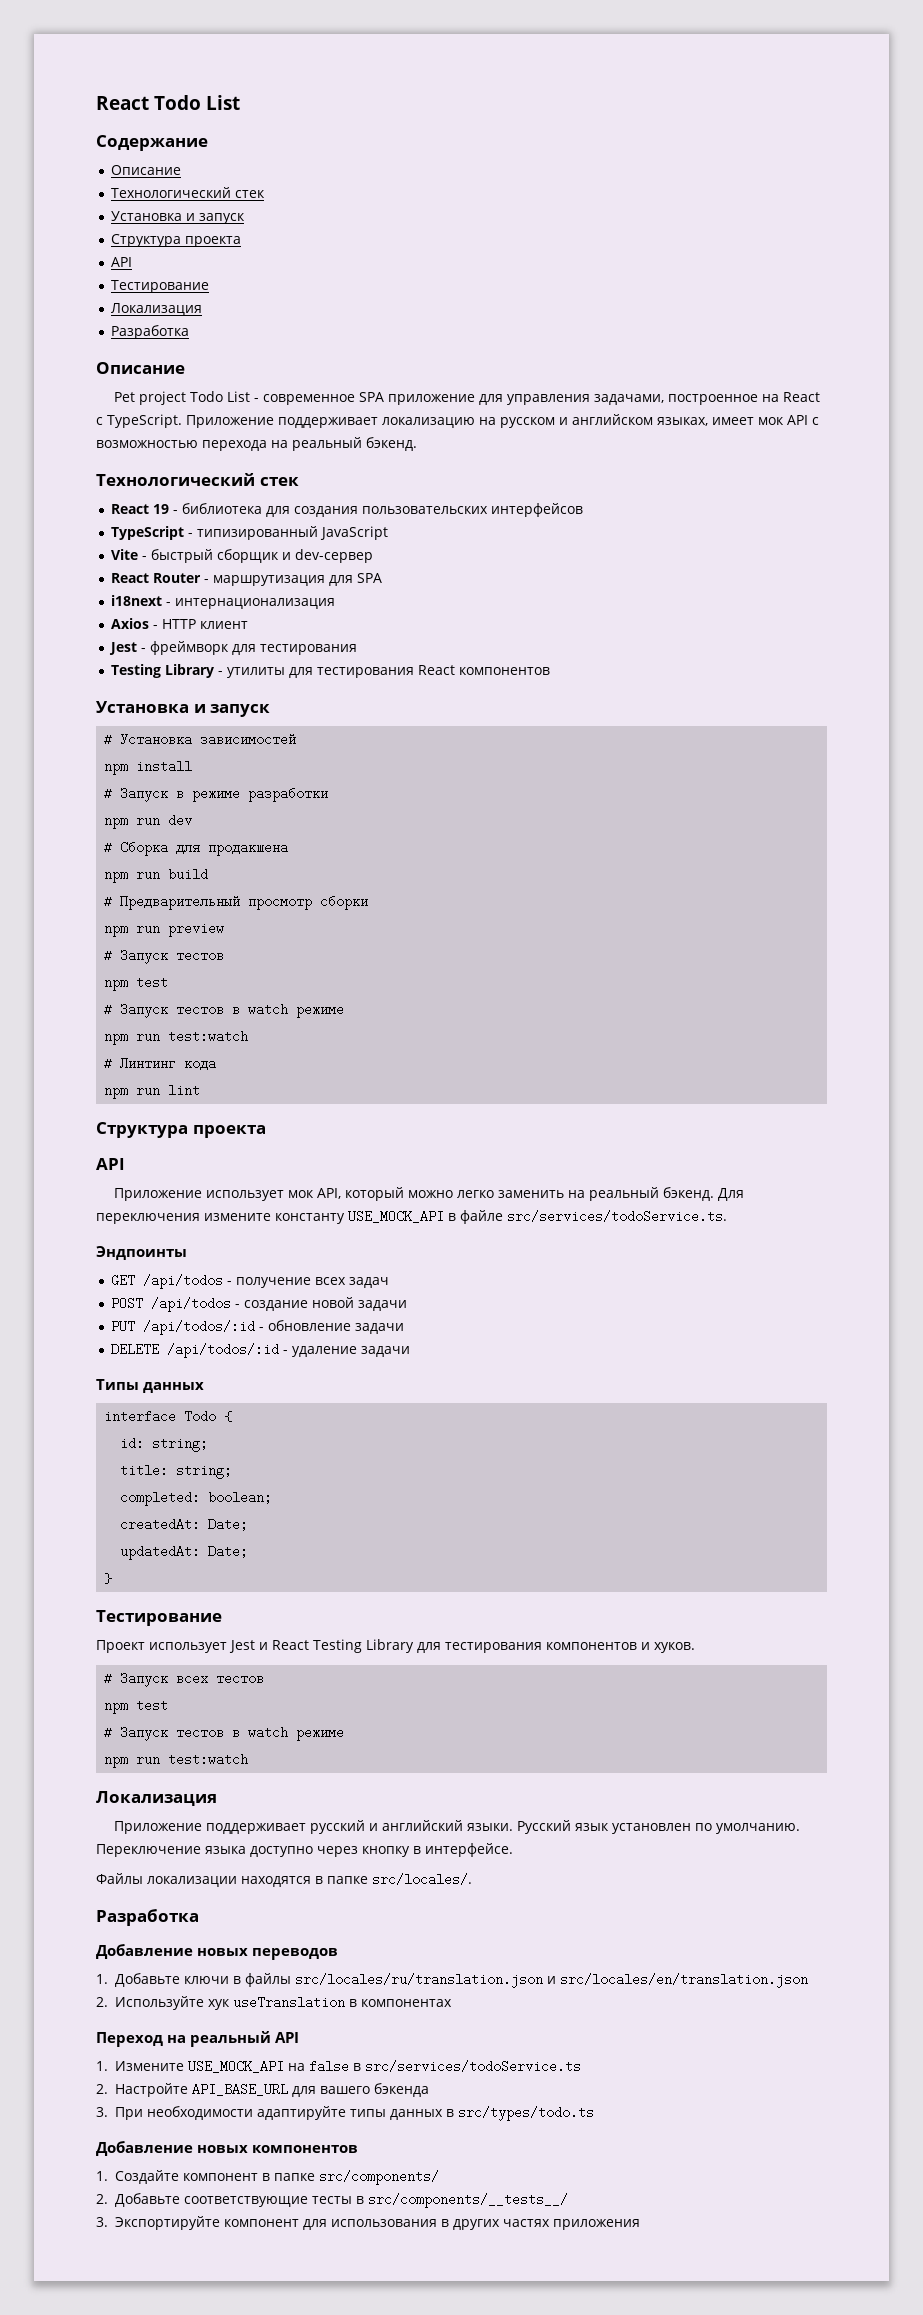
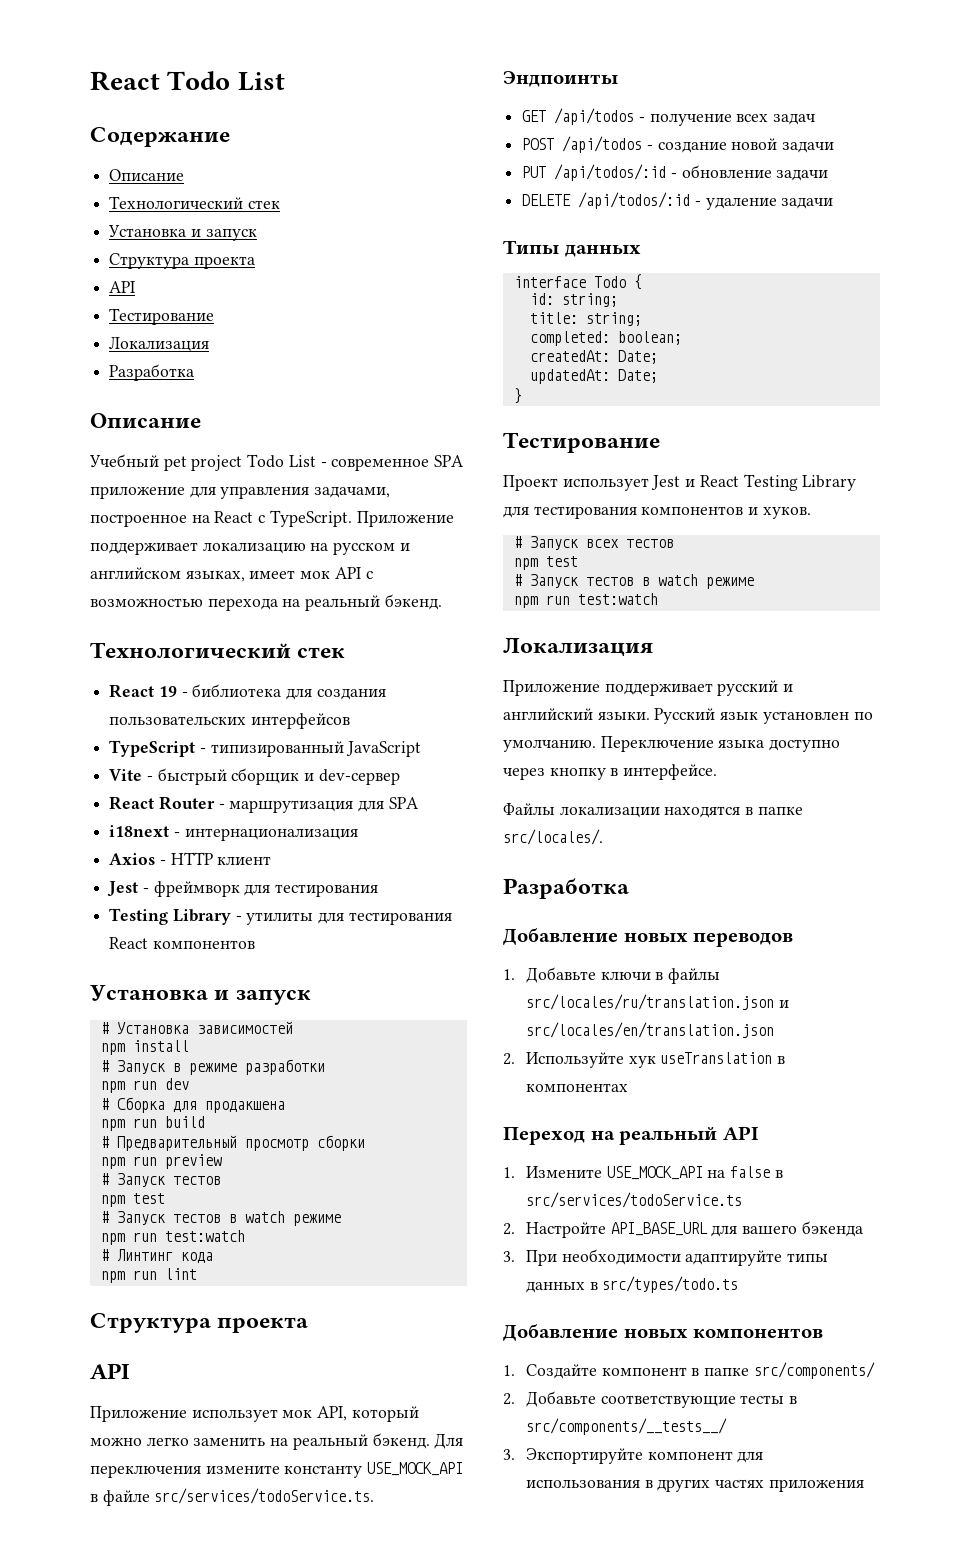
[114,392,136,402] Pet -> [89,454,187,471] Учебный pet

